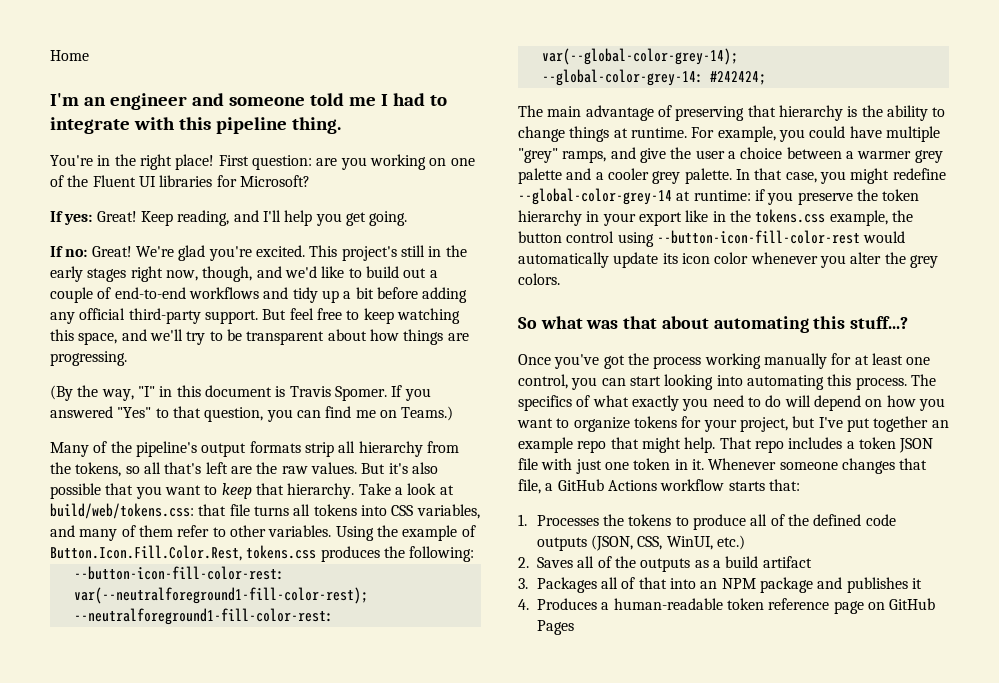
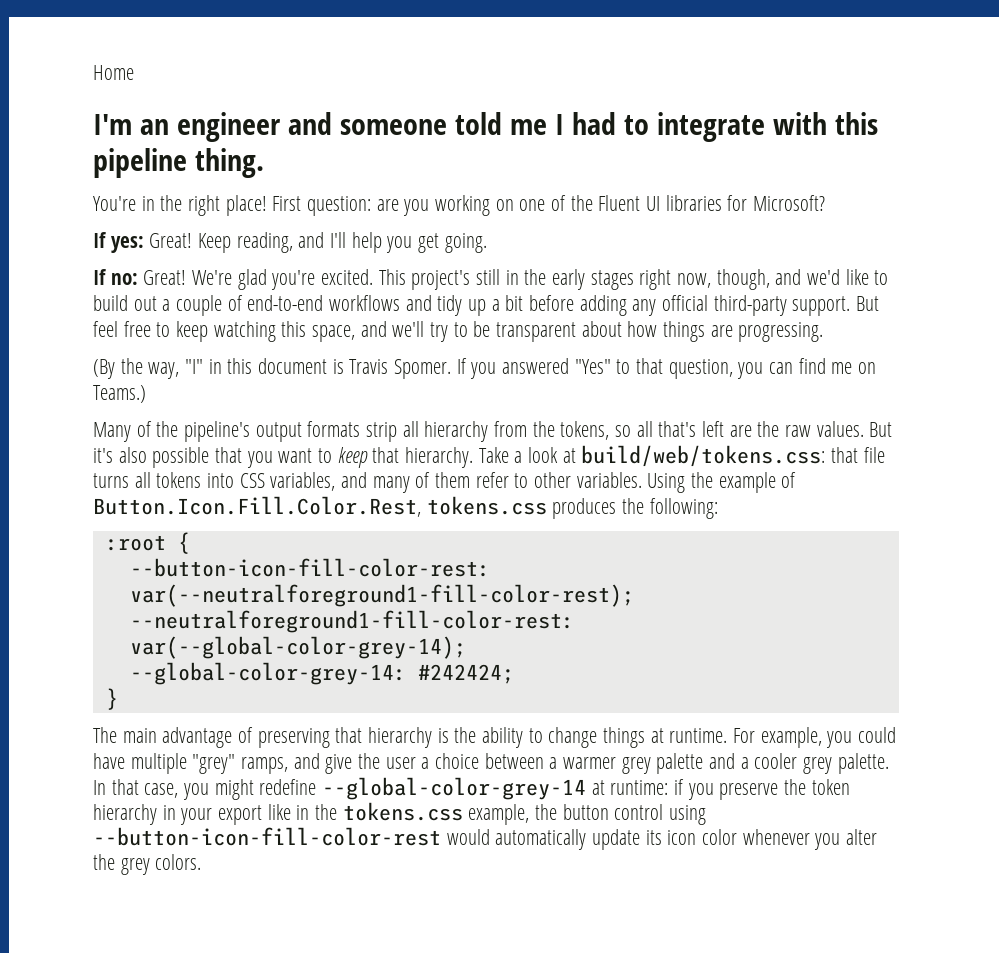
(475, 554) none -> [105,532,190,554] // :root {
(766, 78) none -> [105,688,118,710] // }
[518,316,909,333] [518,353,931,369] [518,374,936,390] [518,395,945,411] [517,416,949,432] [518,437,934,453] [518,458,928,474] [518,479,800,494] [518,514,896,530] [536,535,746,551] [518,556,812,572] [518,577,922,593] [518,598,936,614] [537,620,574,635] // So what was that about automating this stuff...? // Once you've got the process working manually for at least one control, you can start looking into automating this process. The specifics of what exactly you need to do will depend on how you want to organize tokens for your project, but I've put together an example repo that might help. That repo includes a token JSON file with just one token in it. Whenever someone changes that file, a GitHub Actions workflow starts that: // 1. Processes the tokens to produce all of the defined code outputs (JSON, CSS, WinUI, etc.) // 2. Saves all of the outputs as a build artifact // 3. Packages all of that into an NPM package and publishes it // 4. Produces a human-readable token reference page on GitHub Pages -> (202, 862) none

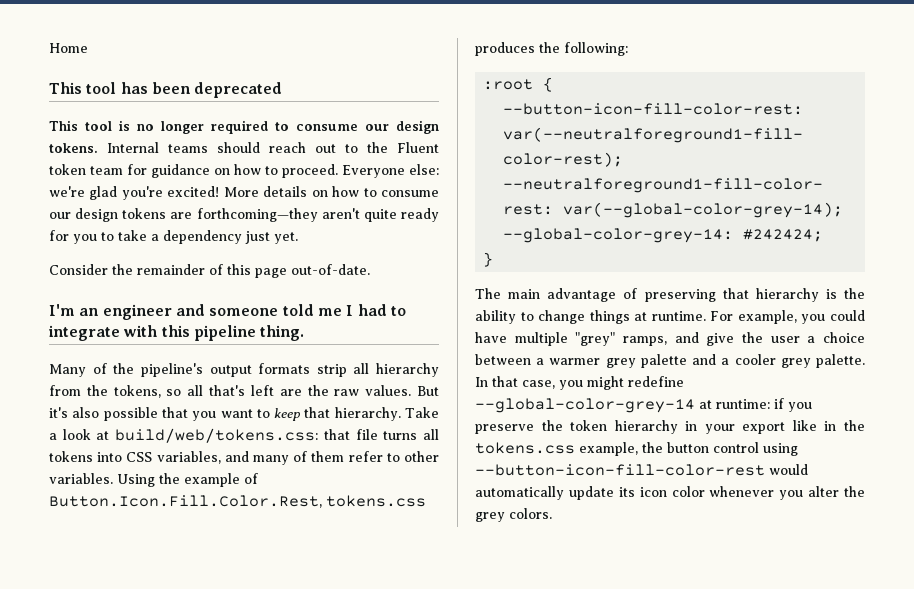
(134, 72) none -> [49,82,283,98] [49,120,439,134] [49,142,439,153] [49,164,439,178] [49,186,440,200] [49,208,440,222] [49,230,298,244] [49,264,370,278] // This tool has been deprecated // This tool is no longer required to consume our design tokens. Internal teams should reach out to the Fluent token team for guidance on how to proceed. Everyone else: we're glad you're excited! More details on how to consume our design tokens are forthcoming—they aren't quite ready for you to take a dependency just yet. // Consider the remainder of this page out-of-date.
[93,195,826,216] [93,232,487,253] [93,269,889,290] [93,295,880,316] [93,321,824,342] [93,358,877,379] [93,385,146,403] // You're in the right place! First question: are you working on one of the Fluent UI libraries for Microsoft? // If yes: Great! Keep reading, and I'll help you get going. // If no: Great! We're glad you're excited. This project's still in the early stages right now, though, and we'd like to build out a couple of end-to-end workflows and tidy up a bit before adding any official third-party support. But feel free to keep watching this space, and we'll try to be transparent about how things are progressing. // (By the way, "I" in this document is Travis Spomer. If you answered "Yes" to that question, you can find me on Teams.) -> (305, 333) none

